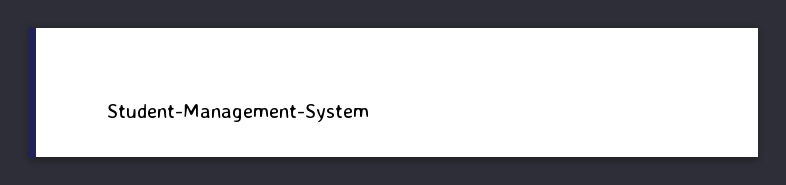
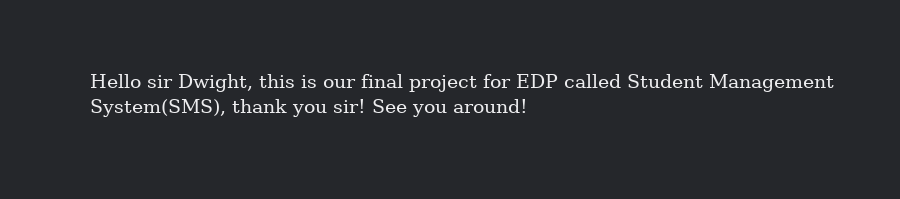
[107,104,369,122] Student-Management-System -> [90,74,834,92] [90,99,528,117] Hello sir Dwight, this is our final project for EDP called Student Management System(SMS), thank you sir! See you around!

